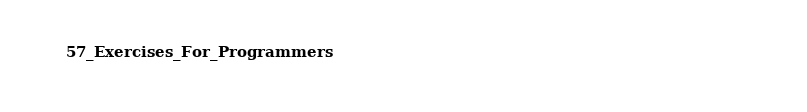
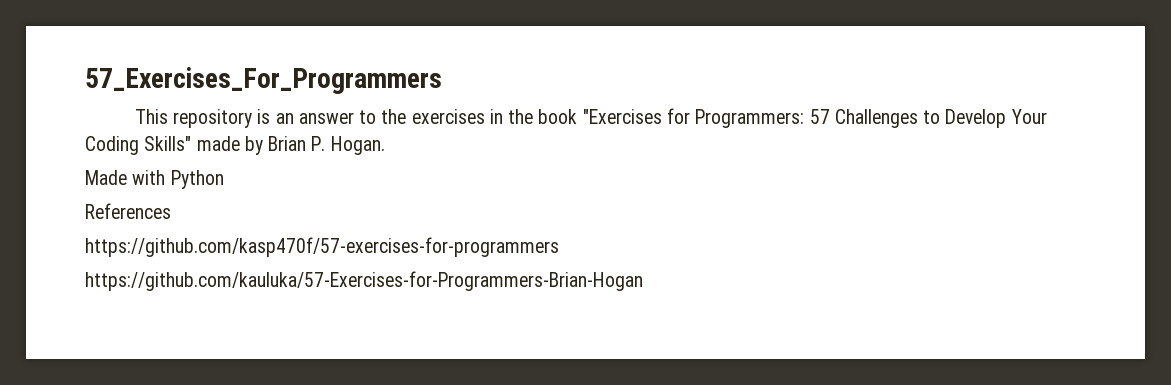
(333, 53) none -> [134,108,1047,128] [85,136,385,155] [85,170,224,189] [85,203,171,219] [85,237,559,257] [85,271,643,291] // This repository is an answer to the exercises in the book "Exercises for Programmers: 57 Challenges to Develop Your Coding Skills" made by Brian P. Hogan. // Made with Python // References // https://github.com/kasp470f/57-exercises-for-programmers // https://github.com/kauluka/57-Exercises-for-Programmers-Brian-Hogan

